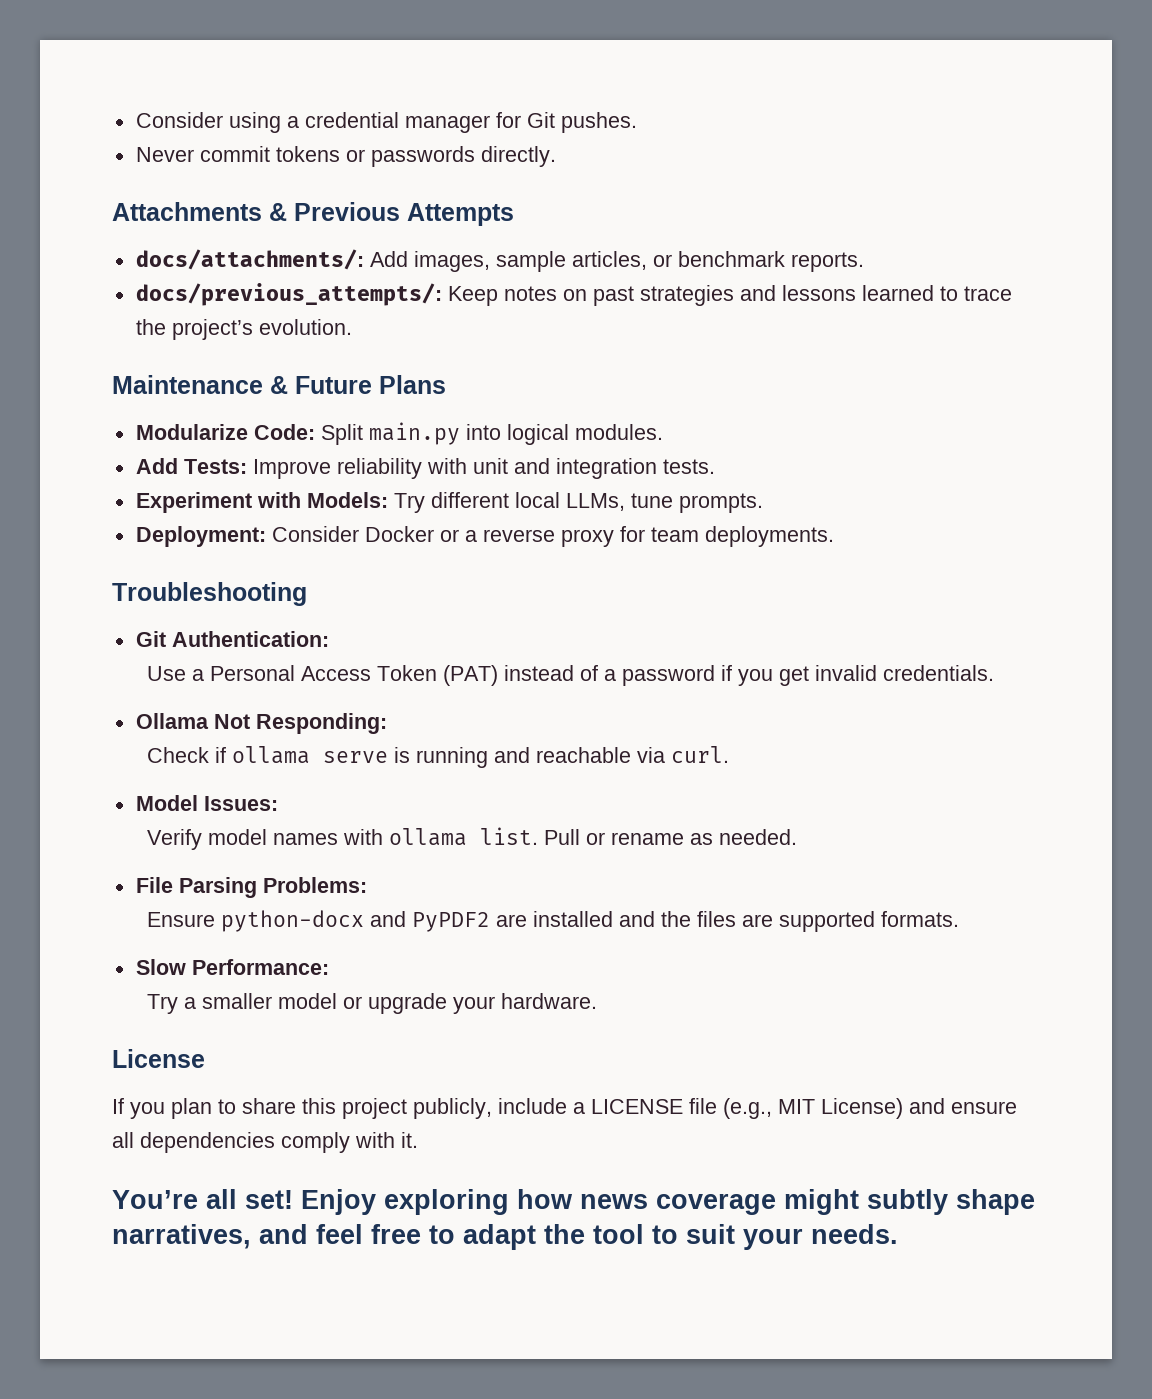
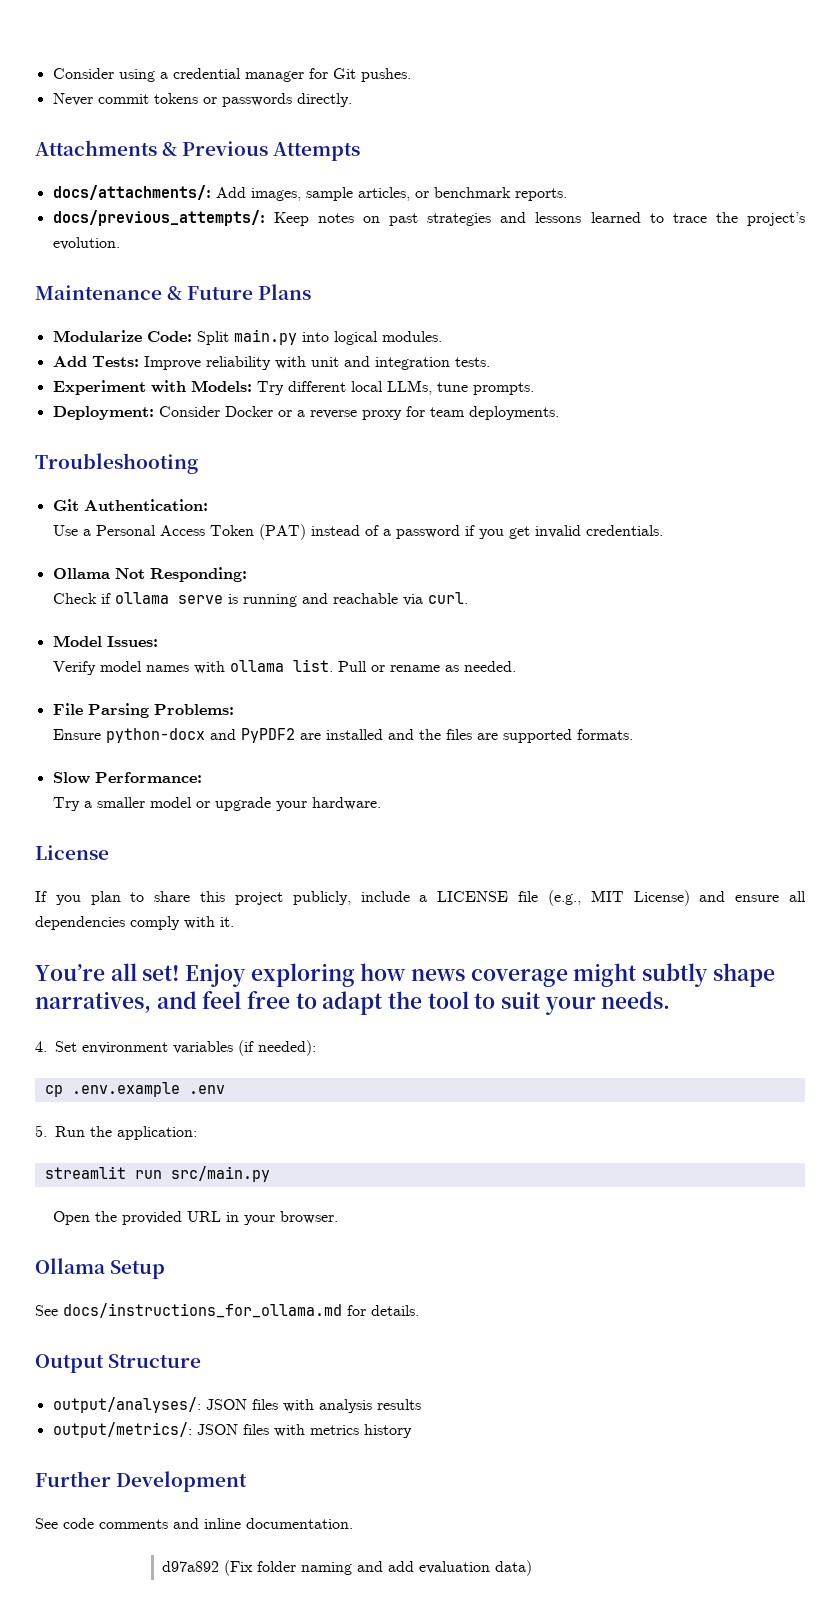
(898, 1234) none -> [35,1040,316,1056] [44,1082,225,1097] [35,1125,197,1140] [44,1166,270,1182] [53,1211,339,1225] [35,1258,166,1279] [35,1303,419,1318] [35,1354,202,1373] [52,1397,421,1413] [52,1422,412,1438] [35,1471,248,1492] [35,1518,353,1529] [162,1560,533,1576] // 4. Set environment variables (if needed): // cp .env.example .env // 5. Run the application: // streamlit run src/main.py // Open the provided URL in your browser. // Ollama Setup // See docs/instructions_for_ollama.md for details. // Output Structure // output/analyses/: JSON files with analysis results // output/metrics/: JSON files with metrics history // Further Development // See code comments and inline documentation. // d97a892 (Fix folder naming and add evaluation data)

